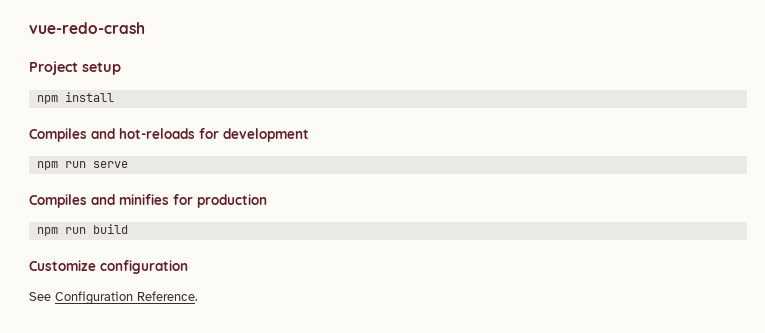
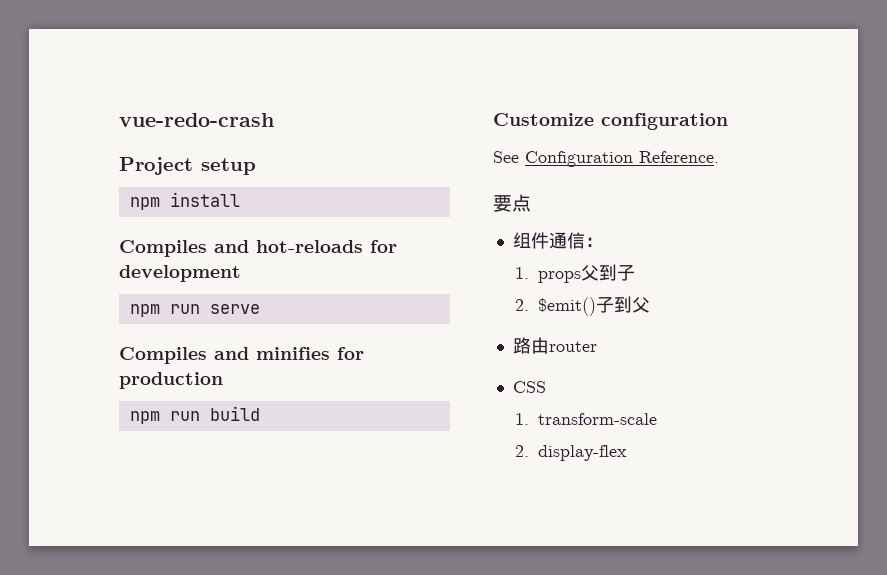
(198, 296) none -> [493,194,531,212] [512,232,603,249] [515,264,636,283] [515,296,651,316] [512,337,597,354] [512,381,546,393] [515,413,658,425] [515,445,628,461] // 要点 // 组件通信： // 1. props父到子 // 2. $emit()子到父 // 路由router // CSS // 1. transform-scale // 2. display-flex

